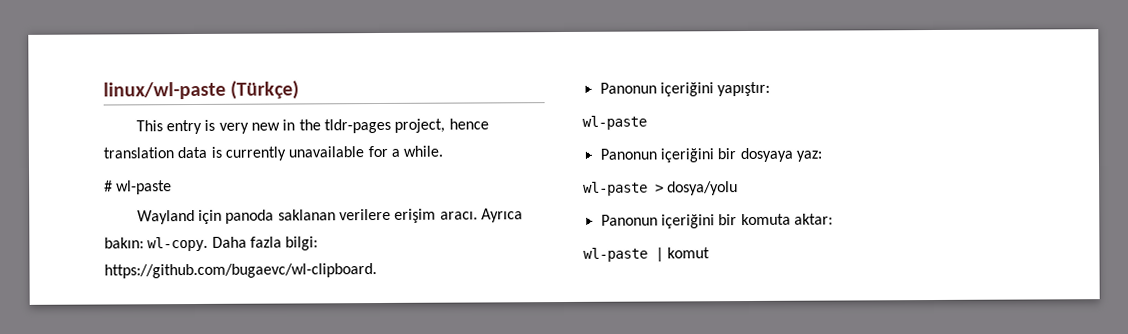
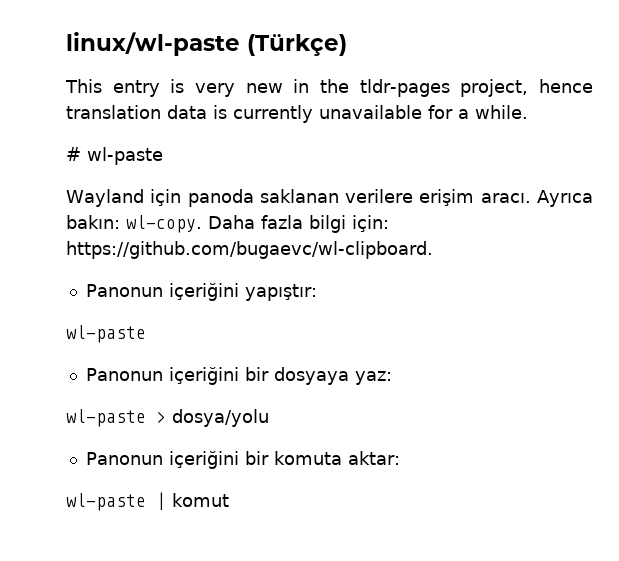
[285,236,319,251] bilgi: -> [309,215,389,233] bilgi için:

